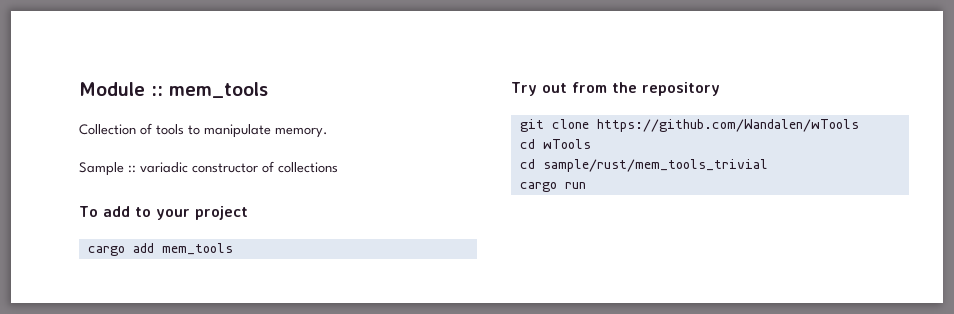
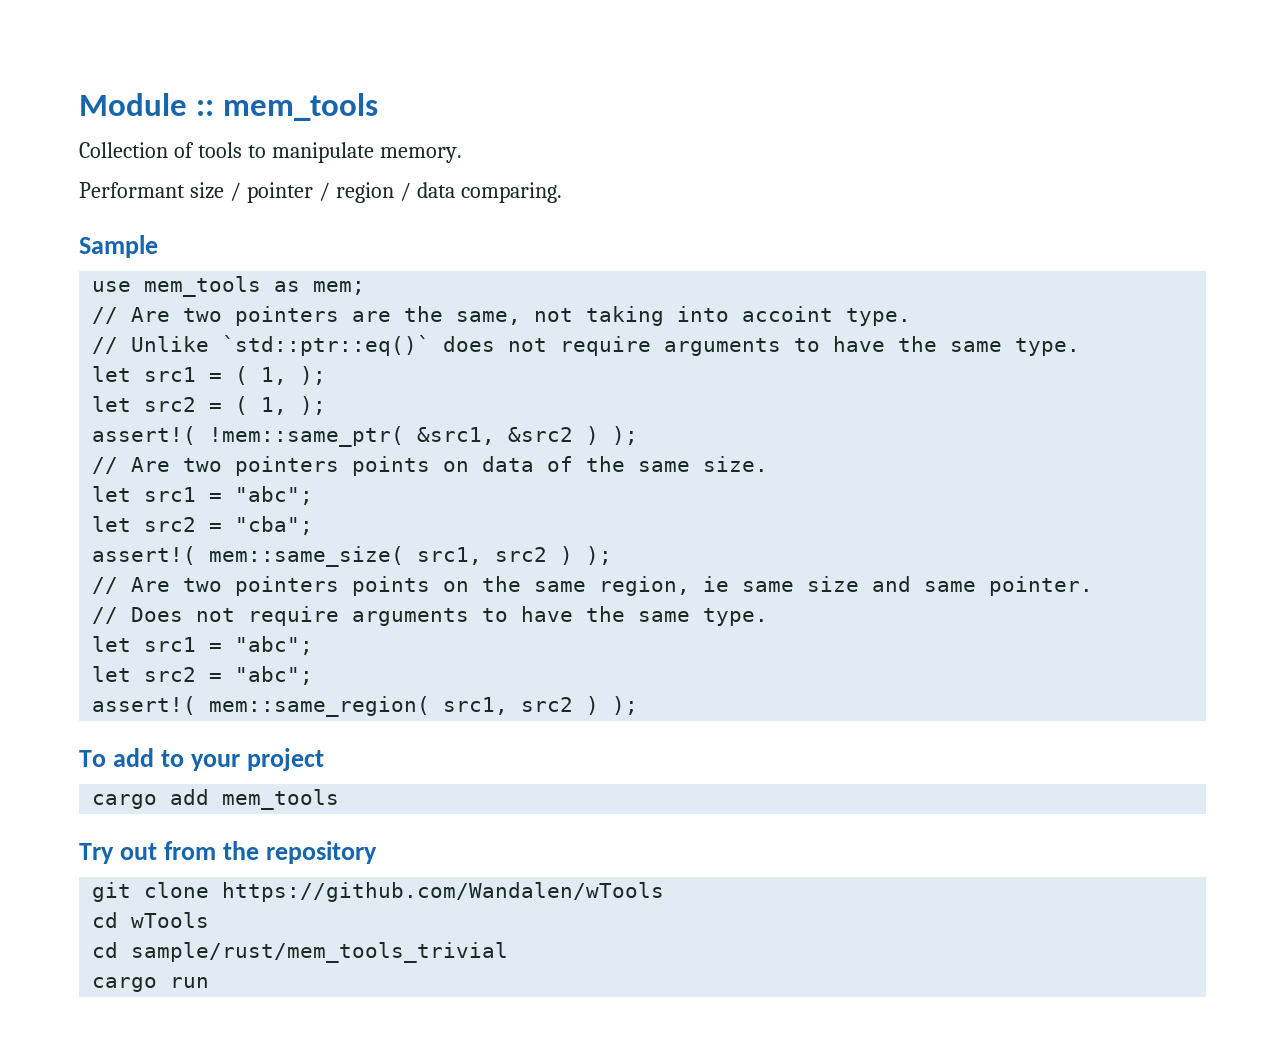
[79,161,338,176] Sample :: variadic constructor of collections -> [79,182,562,203] [79,235,158,258] [92,276,366,297] [92,306,912,326] [92,335,1081,356] [92,366,327,385] [92,396,327,415] [92,426,639,447] [92,456,769,476] [92,486,314,505] [92,516,314,535] [92,546,613,567] [92,576,1094,596] [92,606,769,626] [92,636,314,655] [92,666,314,685] [92,696,639,717] Performant size / pointer / region / data comparing. // Sample // use mem_tools as mem; // // Are two pointers are the same, not taking into accoint type. // // Unlike `std::ptr::eq()` does not require arguments to have the same type. // let src1 = ( 1, ); // let src2 = ( 1, ); // assert!( !mem::same_ptr( &src1, &src2 ) ); // // Are two pointers points on data of the same size. // let src1 = "abc"; // let src2 = "cba"; // assert!( mem::same_size( src1, src2 ) ); // // Are two pointers points on the same region, ie same size and same pointer. // // Does not require arguments to have the same type. // let src1 = "abc"; // let src2 = "abc"; // assert!( mem::same_region( src1, src2 ) );

